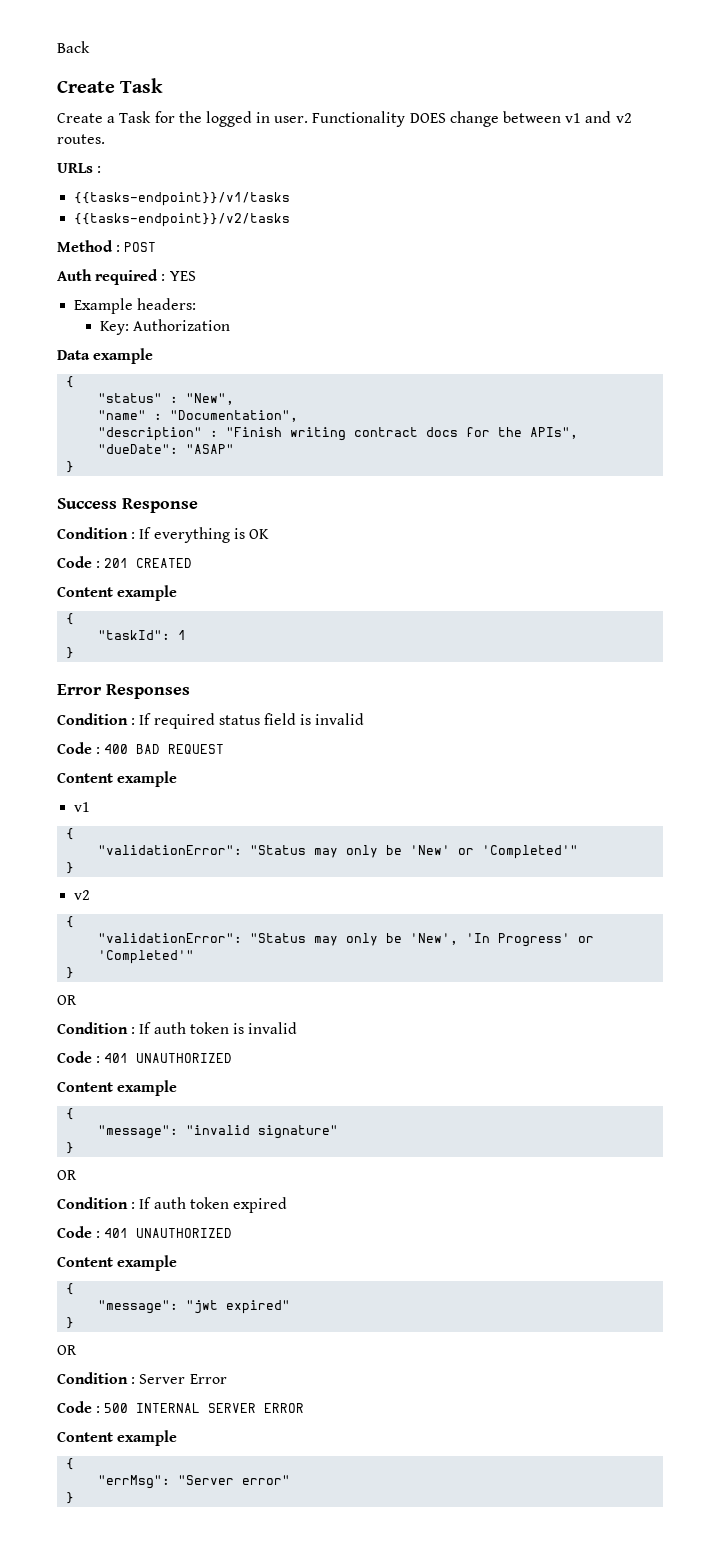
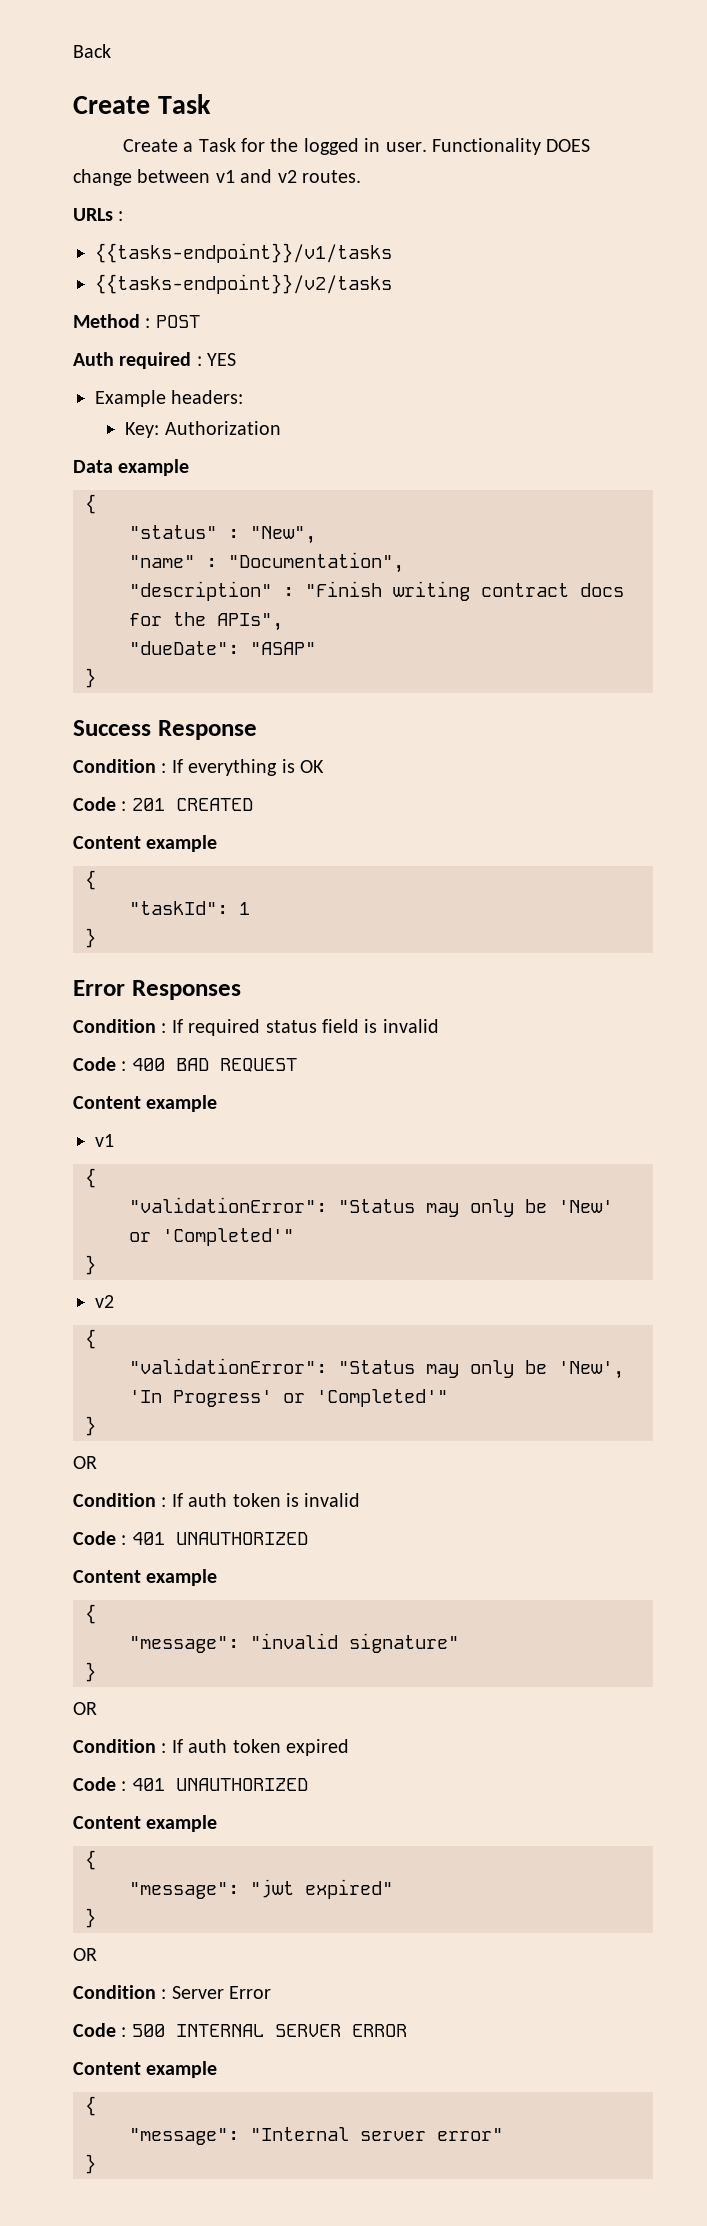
[98,1475,235,1489] "errMsg": "Server -> [129,2127,426,2145] "message": "Internal server

